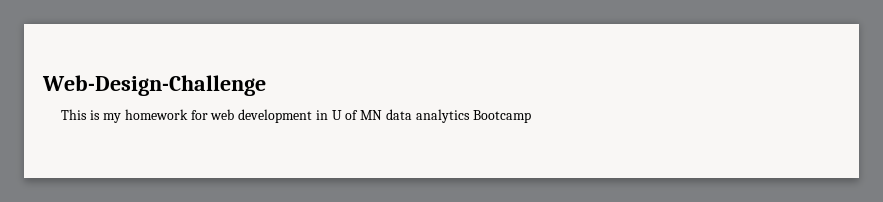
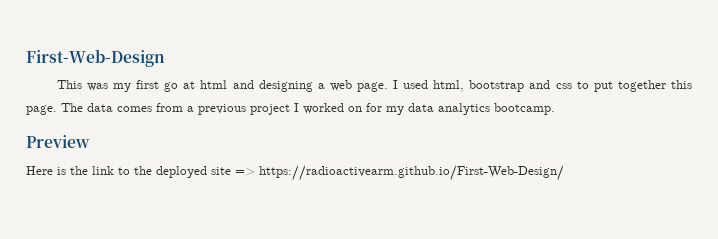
[42,75,266,96] Web-Design-Challenge -> [26,49,165,67] First-Web-Design
[90,109,531,123] is my homework for web development in U of MN data analytics Bootcamp -> [86,80,693,92] [26,103,555,115] [26,135,90,148] [26,165,564,181] was my first go at html and designing a web page. I used html, bootstrap and css to put together this page. The data comes from a previous project I worked on for my data analytics bootcamp. // Preview // Here is the link to the deployed site => https://radioactivearm.github.io/First-Web-Design/

